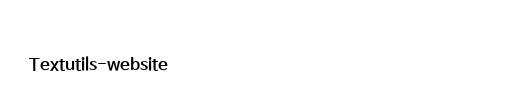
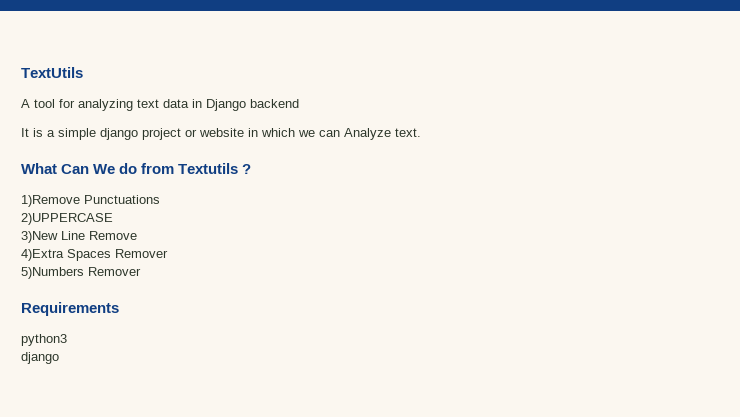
[29,56,168,71] Textutils-website -> [21,67,83,78] [21,99,299,111] [21,128,421,140] [21,163,252,174] [21,195,160,207] [21,213,113,225] [21,231,137,243] [21,249,168,261] [21,267,141,279] [21,302,119,316] [21,334,67,346] [21,352,59,364] TextUtils // A tool for analyzing text data in Django backend // It is a simple django project or website in which we can Analyze text. // What Can We do from Textutils ? // 1)Remove Punctuations // 2)UPPERCASE // 3)New Line Remove // 4)Extra Spaces Remover // 5)Numbers Remover // Requirements // python3 // django

